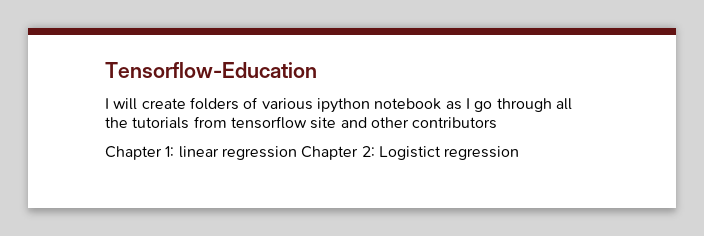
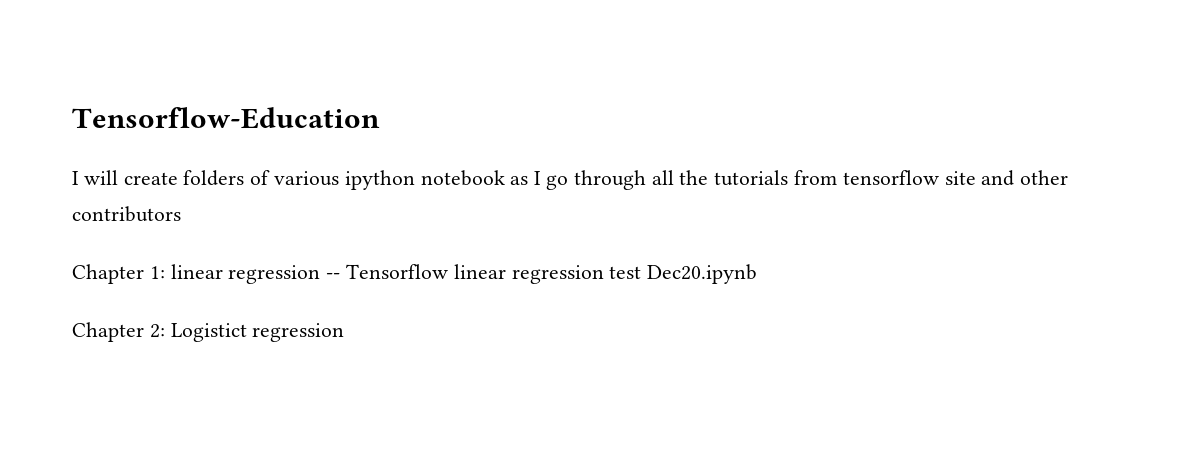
(297, 153) none -> [326,264,758,284] -- Tensorflow linear regression test Dec20.ipynb //

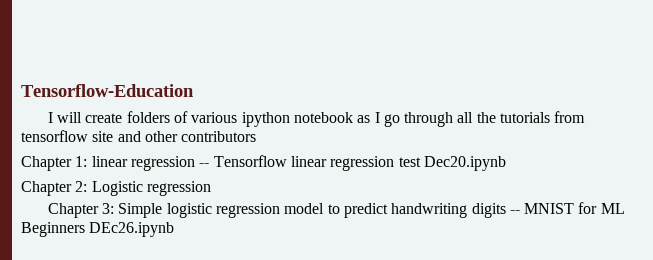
[170,323,345,342] Logistict regression -> [91,181,211,196] [47,202,625,218] [21,222,175,237] Logistic regression // Chapter 3: Simple logistic regression model to predict handwriting digits -- MNIST for ML Beginners DEc26.ipynb

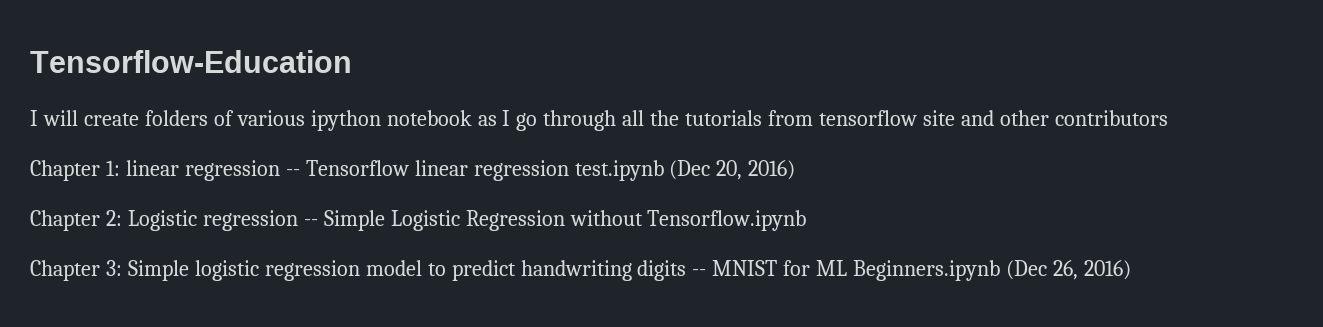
[398,156,506,171] test Dec20.ipynb -> [574,160,796,181] test.ipynb (Dec 20, 2016)
(211, 188) none -> [303,210,807,231] -- Simple Logistic Regression without Tensorflow.ipynb
[21,222,175,237] Beginners DEc26.ipynb -> [853,260,1131,281] Beginners.ipynb (Dec 26, 2016)

